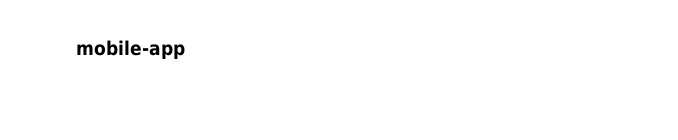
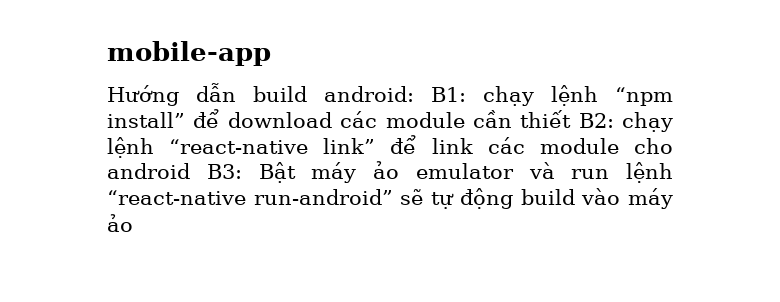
(185, 49) none -> [107,83,673,106] [107,109,673,132] [107,135,674,158] [107,161,673,183] [107,188,673,209] [107,214,133,232] // Hướng dẫn build android: B1: chạy lệnh “npm install” để download các module cần thiết B2: chạy lệnh “react-native link” để link các module cho android B3: Bật máy ảo emulator và run lệnh “react-native run-android” sẽ tự động build vào máy ảo

